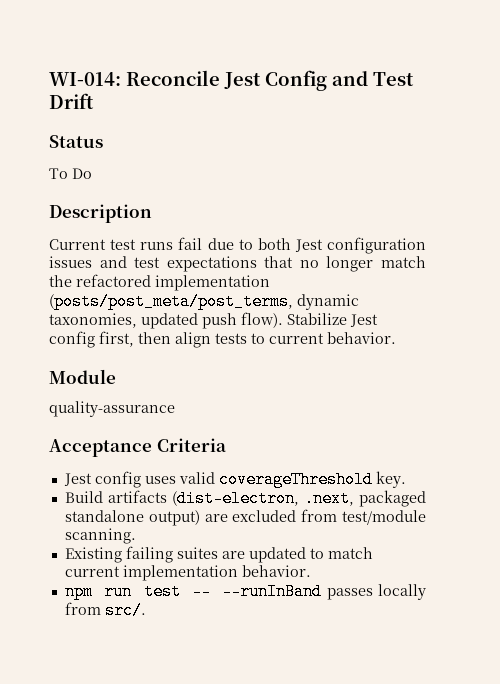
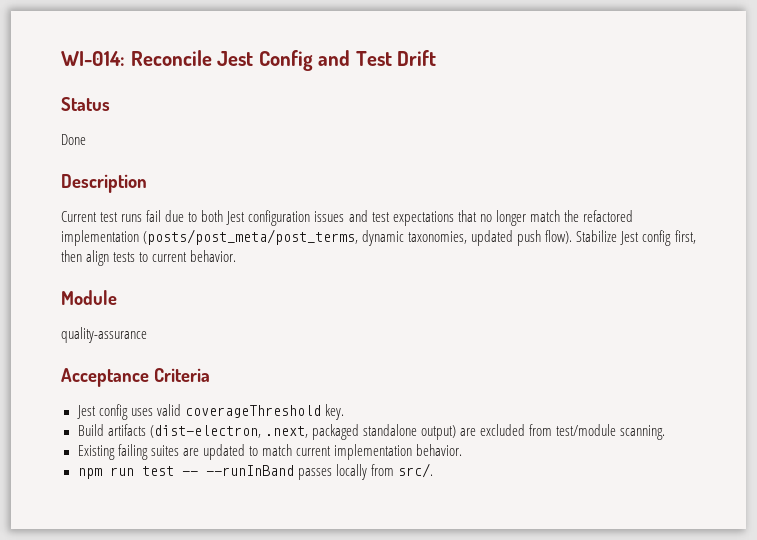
[49,168,92,179] To Do -> [61,134,86,145] Done

